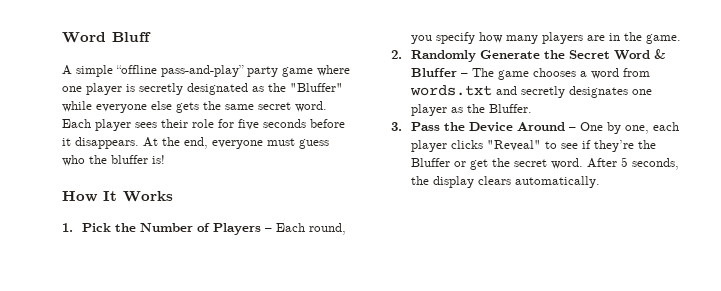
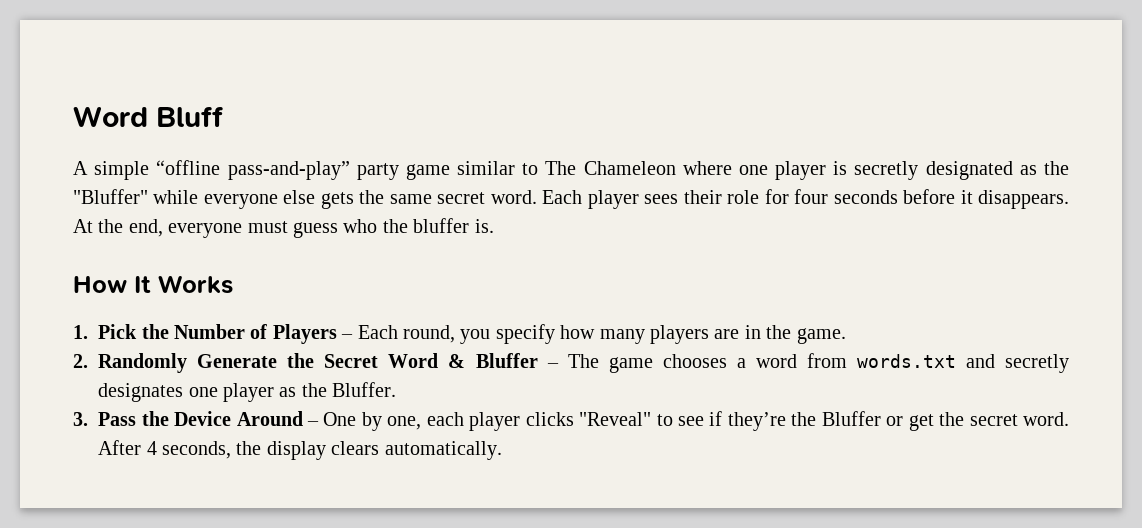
(313, 72) none -> [457,161,676,175] similar to The Chameleon
[238,119,259,130] five -> [794,189,829,204] four
[152,155,165,164] is! -> [474,219,494,233] is.
[620,157,628,167] 5 -> [146,441,157,455] 4

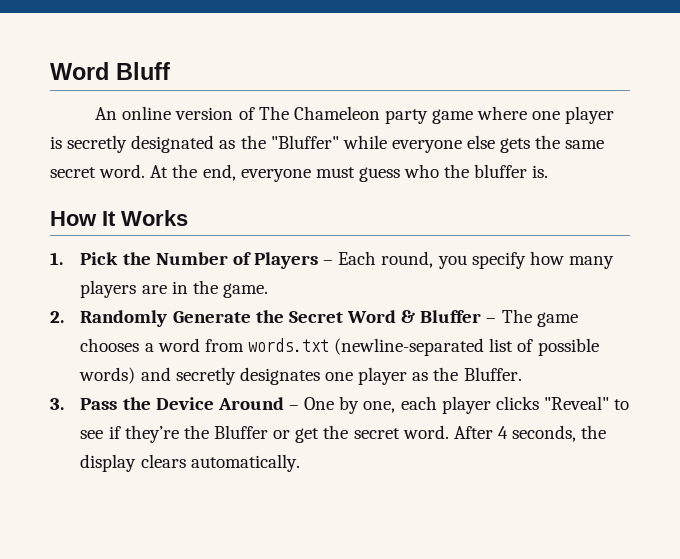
[73,160,676,180] A simple “offline pass-and-play” party game similar to The Chameleon -> [95,106,474,124] An online version of The Chameleon party game
[542,189,1070,209] Each player sees their role for four seconds before it disappears. -> (146, 171) none
(956, 361) none -> [334,338,599,356] [79,367,136,384] (newline-separated list of possible words)

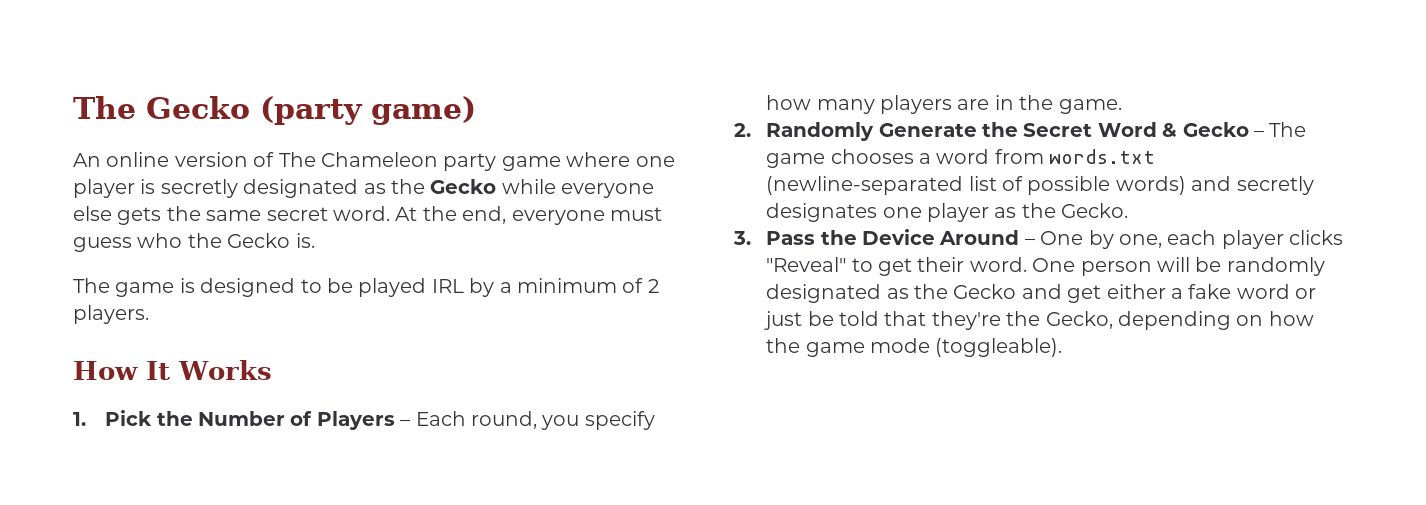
[50,62,170,80] Word Bluff -> [73,96,476,125] The Gecko (party game)
[270,135,339,149] "Bluffer" -> [430,179,497,194] Gecko
[474,164,528,178] bluffer -> [227,233,291,248] Gecko
(549, 171) none -> [73,278,659,297] [73,305,149,324] // The game is designed to be played IRL by a minimum of 2 players.
[420,310,482,323] Bluffer -> [1182,122,1249,137] Gecko
[463,367,522,381] Bluffer. -> [1061,203,1129,218] Gecko.
[80,425,607,443] [80,454,300,472] see if they’re the Bluffer or get the secret word. After 4 seconds, the display clears automatically. -> [877,257,1325,276] [766,284,1317,303] [764,311,1314,330] [766,338,1063,357] get their word. One person will be randomly designated as the Gecko and get either a fake word or just be told that they're the Gecko, depending on how the game mode (toggleable).

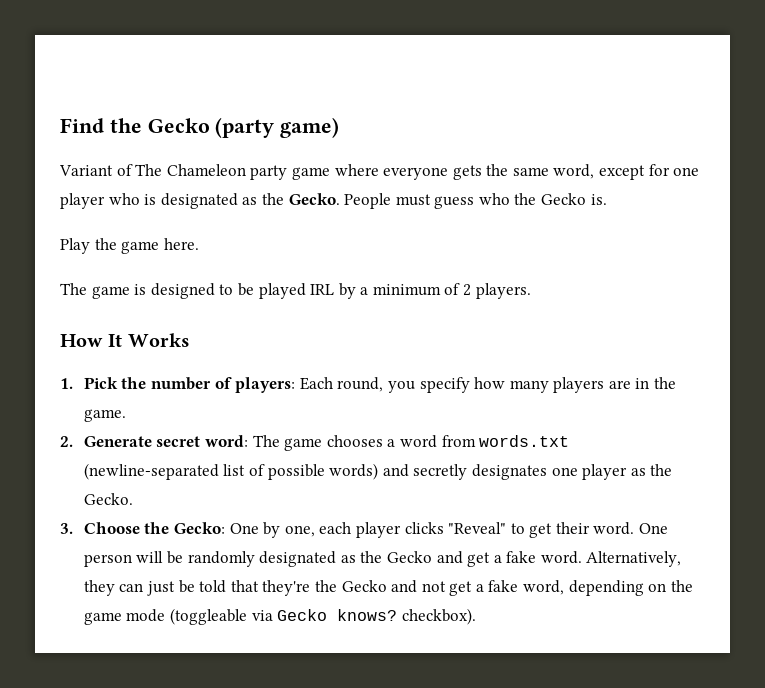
[73,96,136,119] The -> [60,118,142,133] Find the
[73,152,248,167] An online version -> [59,165,113,176] Variant
[635,156,675,167] [73,179,655,198] [73,206,605,225] one player is secretly designated as the Gecko while everyone else gets the same secret word. At the end, everyone -> [383,164,700,180] [60,193,392,209] everyone gets the same word, except for one player who is designated as the Gecko. People
(315, 240) none -> [60,238,199,254] // Play the game here.
[197,411,411,430] Number of Players – -> [150,377,296,393] number of players:
[766,122,1264,141] Randomly Generate the Secret Word & Gecko – -> [83,435,248,447] Generate secret word:
[766,229,1035,245] Pass the Device Around – -> [83,522,225,534] Choose the Gecko:
[1106,284,1317,299] either a fake word or -> [493,551,682,567] [83,580,144,596] a fake word. Alternatively, they can
[1045,311,1113,329] Gecko, -> [341,580,565,596] Gecko and not get a fake word,
[1268,311,1314,326] how -> (667, 587) none
[935,338,1063,357] (toggleable). -> [169,608,476,625] (toggleable via Gecko knows? checkbox).

